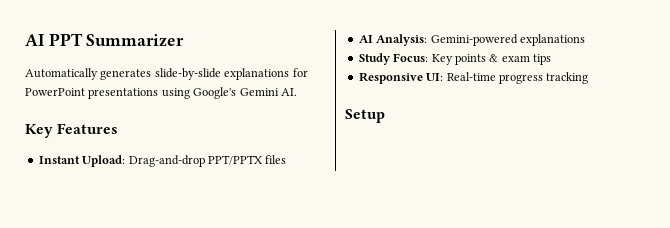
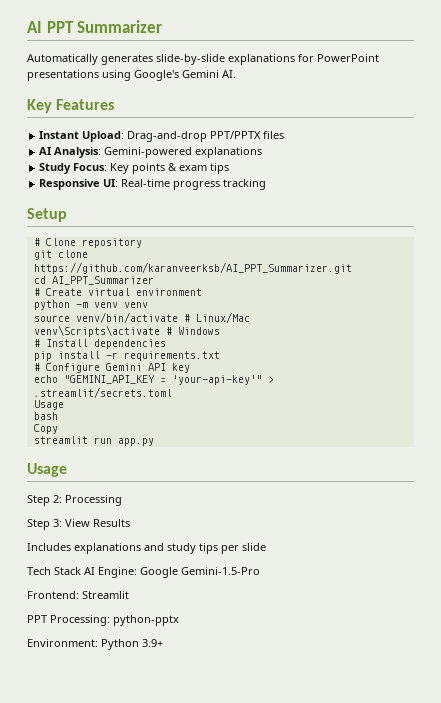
(385, 116) none -> [33,238,142,248] [33,250,88,260] [33,262,352,274] [33,276,154,285] [33,288,202,296] [33,300,148,310] [33,312,250,323] [33,325,220,337] [33,339,166,349] [33,351,220,361] [33,363,190,373] [33,375,274,385] [33,387,172,398] [33,400,64,410] [33,412,58,420] [33,424,58,434] [33,436,154,446] [27,463,67,477] [27,495,122,506] [27,519,130,530] [27,543,266,554] [27,567,260,578] [27,591,129,599] [27,615,179,626] [27,639,163,650] // # Clone repository // git clone https://github.com/karanveerksb/AI_PPT_Summarizer.git // cd AI_PPT_Summarizer // # Create virtual environment // python -m venv venv // source venv/bin/activate # Linux/Mac // venv\Scripts\activate # Windows // # Install dependencies // pip install -r requirements.txt // # Configure Gemini API key // echo "GEMINI_API_KEY = 'your-api-key'" > .streamlit/secrets.toml // Usage // bash // Copy // streamlit run app.py // Usage // Step 2: Processing // Step 3: View Results // Includes explanations and study tips per slide // Tech Stack AI Engine: Google Gemini-1.5-Pro // Frontend: Streamlit // PPT Processing: python-pptx // Environment: Python 3.9+

